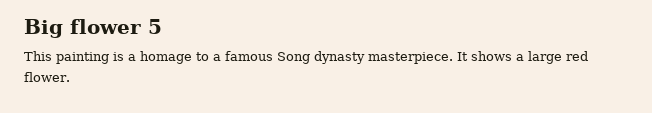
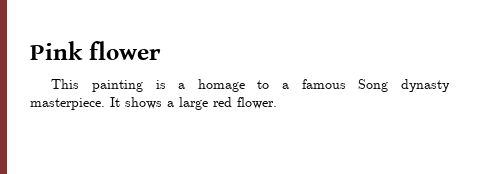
[24,19,63,38] Big -> [30,41,83,60] Pink
[148,19,162,34] 5 -> (161, 50) none

